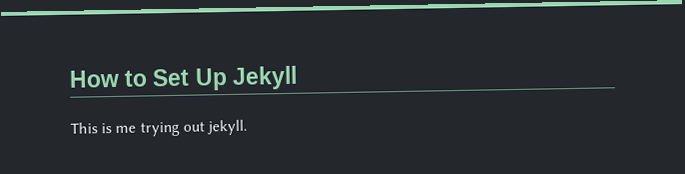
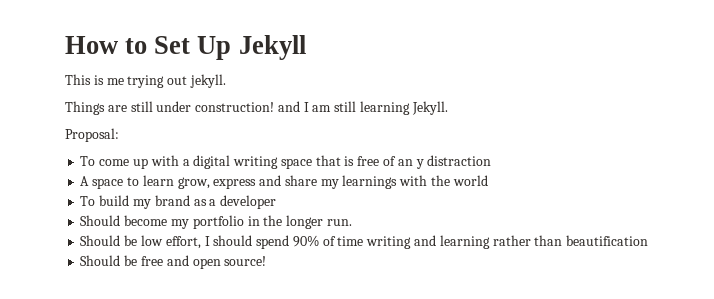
(247, 127) none -> [65,101,448,115] [65,128,119,142] [80,155,492,169] [80,175,488,189] [80,195,277,209] [80,215,352,229] [80,235,649,249] [80,255,267,269] // Things are still under construction! and I am still learning Jekyll. // Proposal: // To come up with a digital writing space that is free of an y distraction // A space to learn grow, express and share my learnings with the world // To build my brand as a developer // Should become my portfolio in the longer run. // Should be low effort, I should spend 90% of time writing and learning rather than beautification // Should be free and open source!

